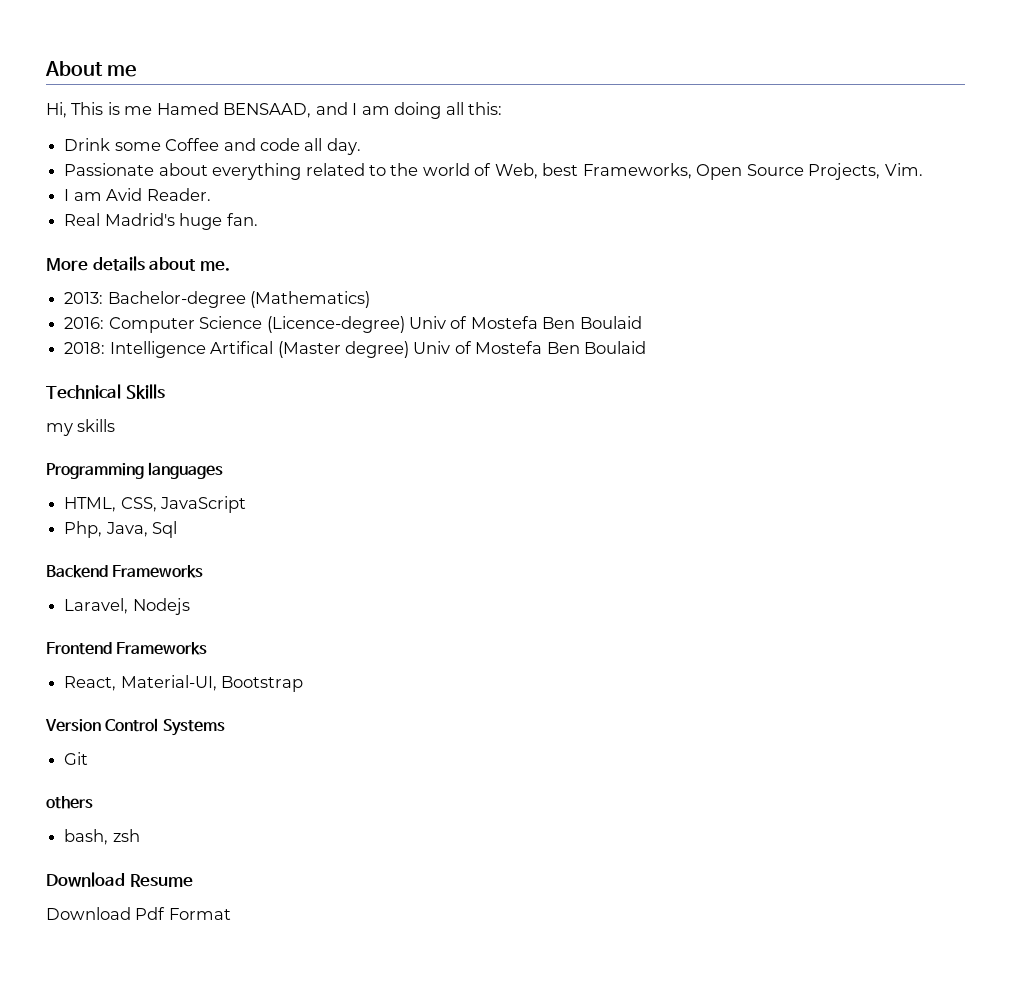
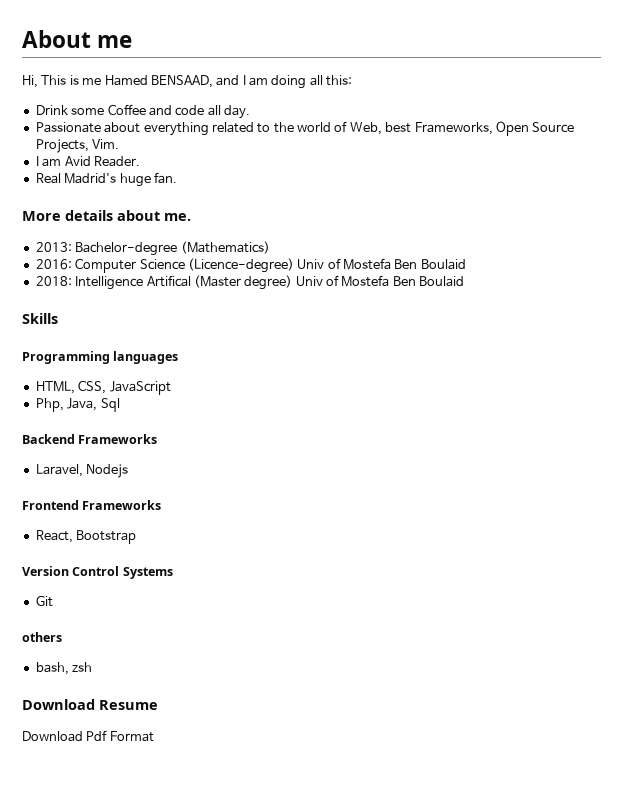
[46,384,121,399] Technical -> (465, 281) none
[46,419,116,436] // my skills -> (58, 318) none
[120,675,217,691] Material-UI, -> (73, 536) none

